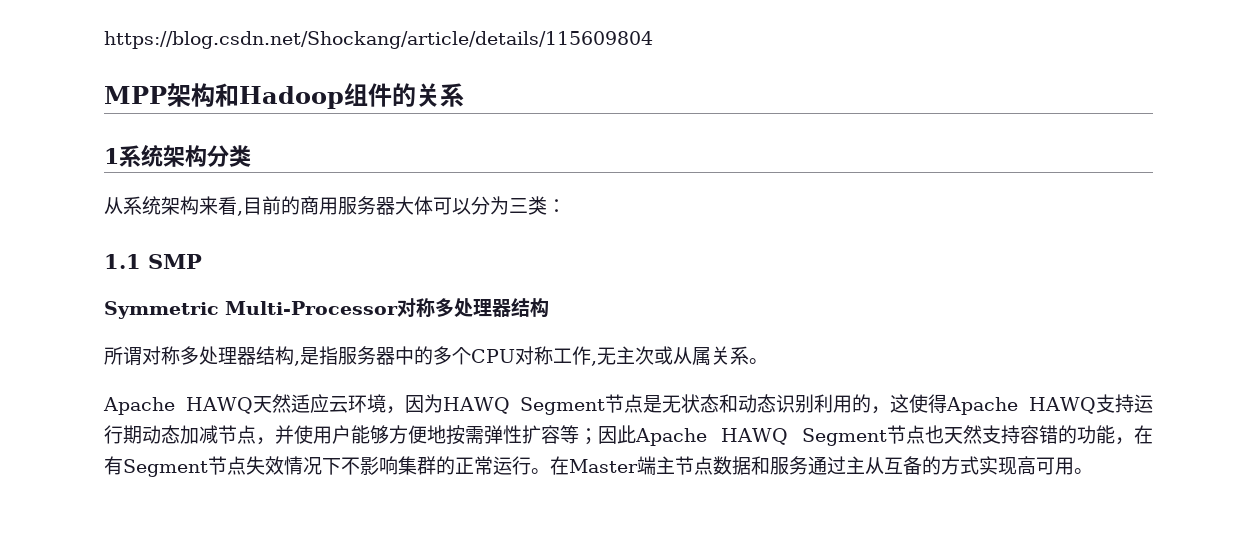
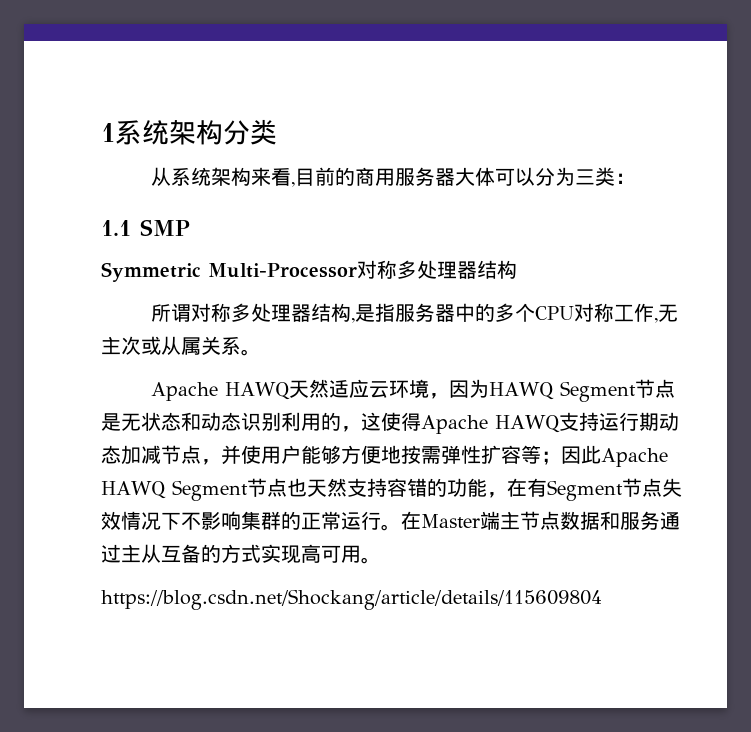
[104,31,653,49] [104,83,464,109] https://blog.csdn.net/Shockang/article/details/115609804 // MPP架构和Hadoop组件的关系 // -> (101, 132) none
(1093, 471) none -> [101,589,602,610] // https://blog.csdn.net/Shockang/article/details/115609804

